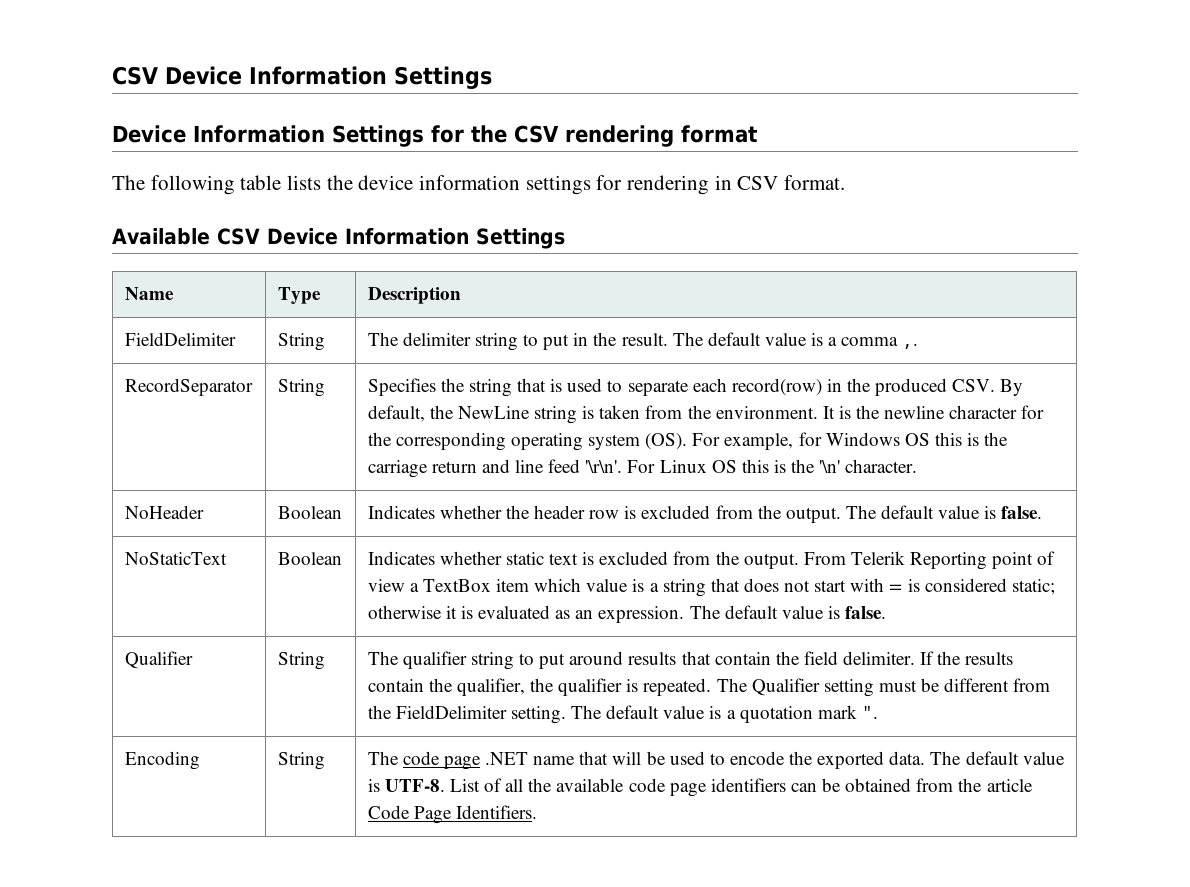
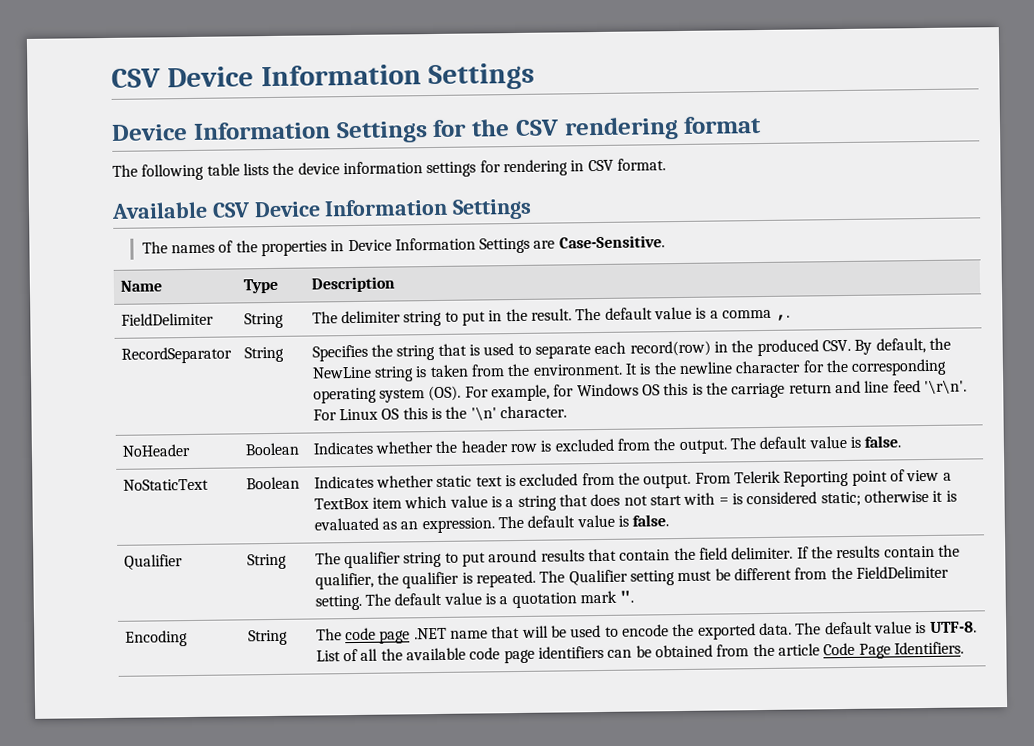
(565, 238) none -> [141,235,665,257] // The names of the properties in Device Information Settings are Case-Sensitive.

